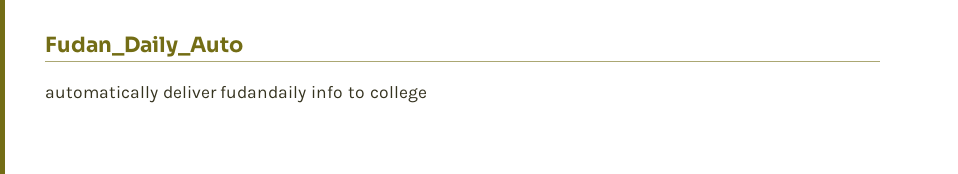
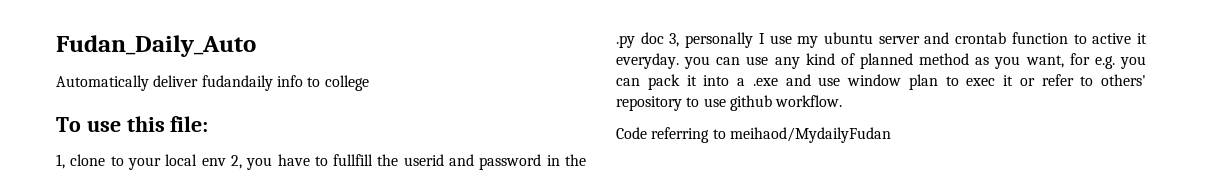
[45,85,158,103] automatically -> [56,75,149,91] Automatically
(427, 94) none -> [56,116,209,132] [56,154,586,170] [616,32,1147,48] [616,53,1147,69] [616,74,1146,90] [616,95,843,111] [616,127,891,143] // To use this file: // 1, clone to your local env 2, you have to fullfill the userid and password in the .py doc 3, personally I use my ubuntu server and crontab function to active it everyday. you can use any kind of planned method as you want, for e.g. you can pack it into a .exe and use window plan to exec it or refer to others' repository to use github workflow. // Code referring to meihaod/MydailyFudan

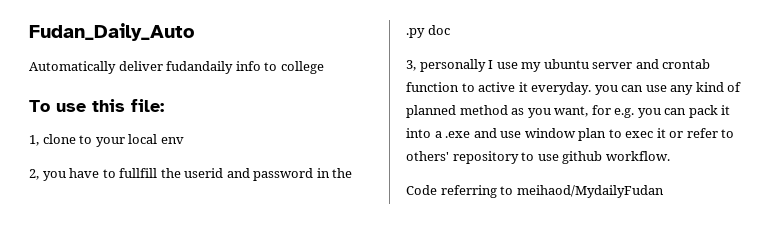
(226, 162) none -> (184, 140) //
(664, 38) none -> (450, 30) //

